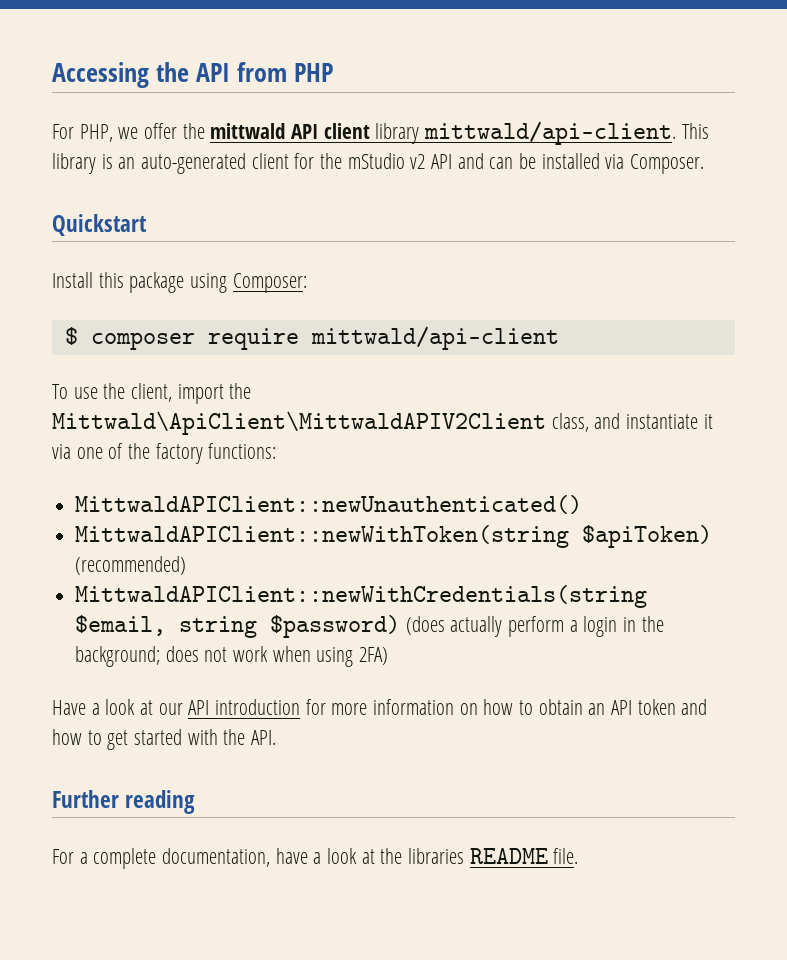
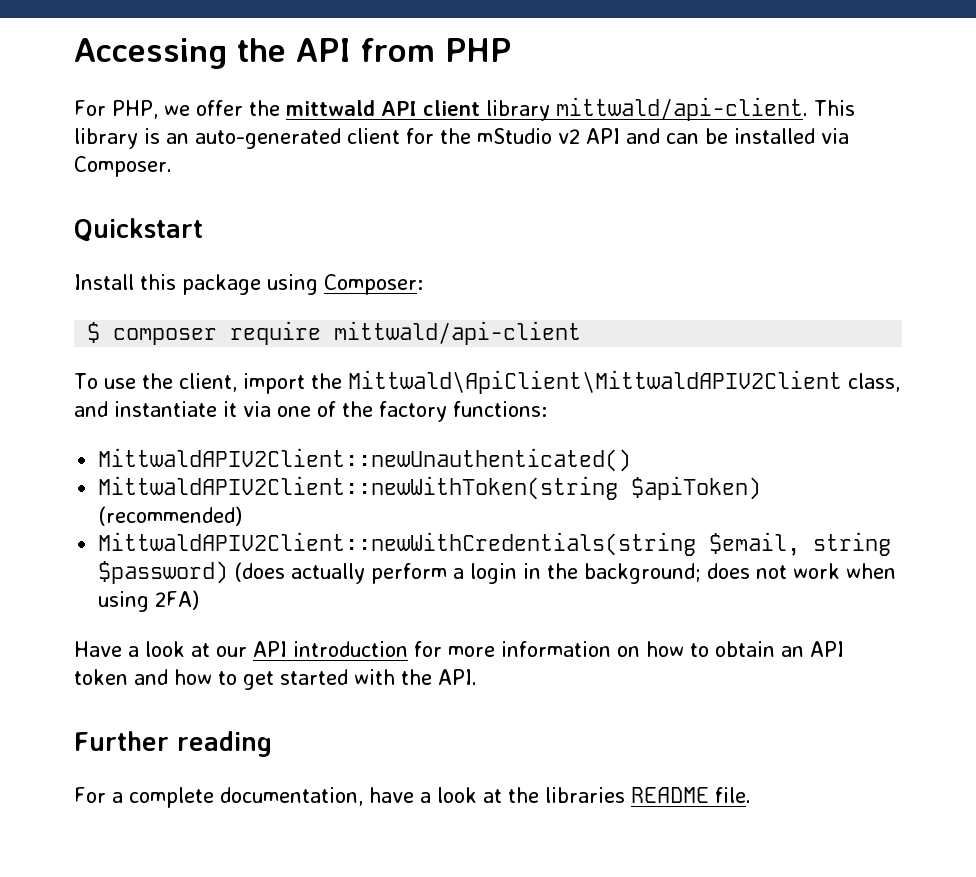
[75,495,583,514] [75,525,570,548] MittwaldAPIClient::newUnauthenticated() // MittwaldAPIClient::newWithToken(string -> [98,448,632,472] [98,476,619,500] MittwaldAPIV2Client::newUnauthenticated() // MittwaldAPIV2Client::newWithToken(string
[75,585,648,608] MittwaldAPIClient::newWithCredentials(string -> [98,532,697,556] MittwaldAPIV2Client::newWithCredentials(string

